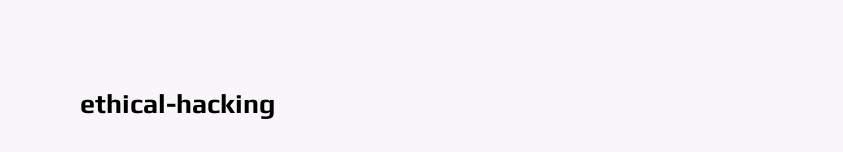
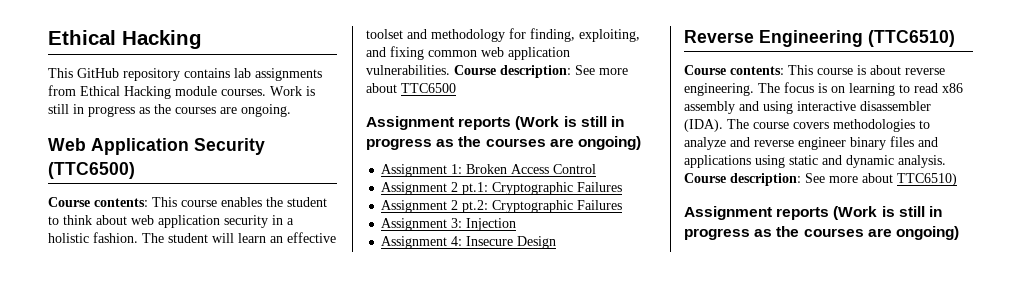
[80,94,275,119] ethical-hacking -> [48,30,202,49] [48,68,322,81] [48,85,315,99] [48,104,291,117] [48,138,265,155] [48,162,135,179] [48,197,327,207] [48,215,294,228] [48,232,336,243] [366,28,640,42] [366,46,570,60] [366,65,628,78] [366,83,456,93] [366,116,624,130] [366,136,641,150] [381,164,597,177] [381,182,623,195] [381,200,623,213] [381,218,517,231] [381,236,557,249] [684,30,955,47] [684,65,945,75] [684,82,963,96] [684,101,931,114] [684,119,930,132] [684,136,938,150] [684,155,946,168] [684,173,957,186] [684,206,942,220] [684,226,959,240] Ethical Hacking // This GitHub repository contains lab assignments from Ethical Hacking module courses. Work is still in progress as the courses are ongoing. // Web Application Security (TTC6500) // Course contents: This course enables the student to think about web application security in a holistic fashion. The student will learn an effective toolset and methodology for finding, exploiting, and fixing common web application vulnerabilities. Course description: See more about TTC6500 // Assignment reports (Work is still in progress as the courses are ongoing) // Assignment 1: Broken Access Control // Assignment 2 pt.1: Cryptographic Failures // Assignment 2 pt.2: Cryptographic Failures // Assignment 3: Injection // Assignment 4: Insecure Design // Reverse Engineering (TTC6510) // Course contents: This course is about reverse engineering. The focus is on learning to read x86 assembly and using interactive disassembler (IDA). The course covers methodologies to analyze and reverse engineer binary files and applications using static and dynamic analysis. Course description: See more about TTC6510) // Assignment reports (Work is still in progress as the courses are ongoing)

